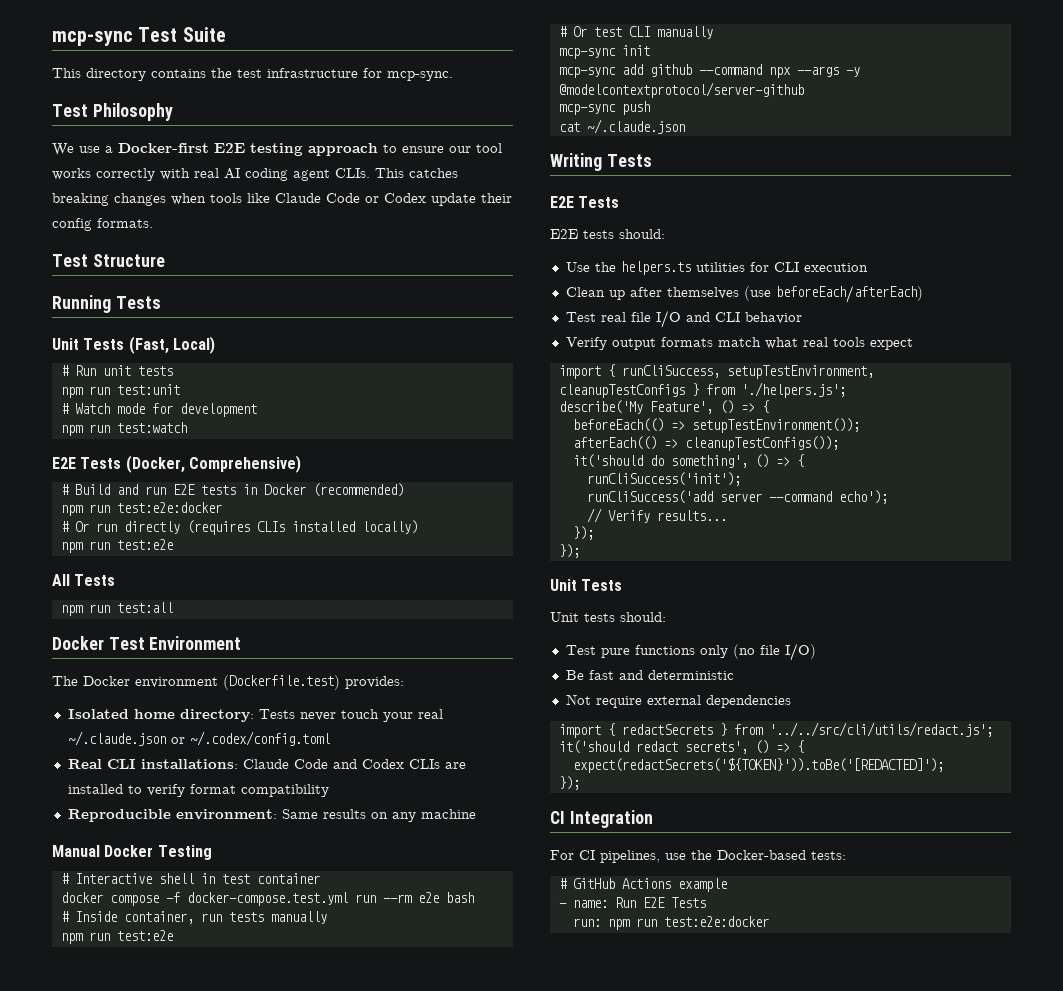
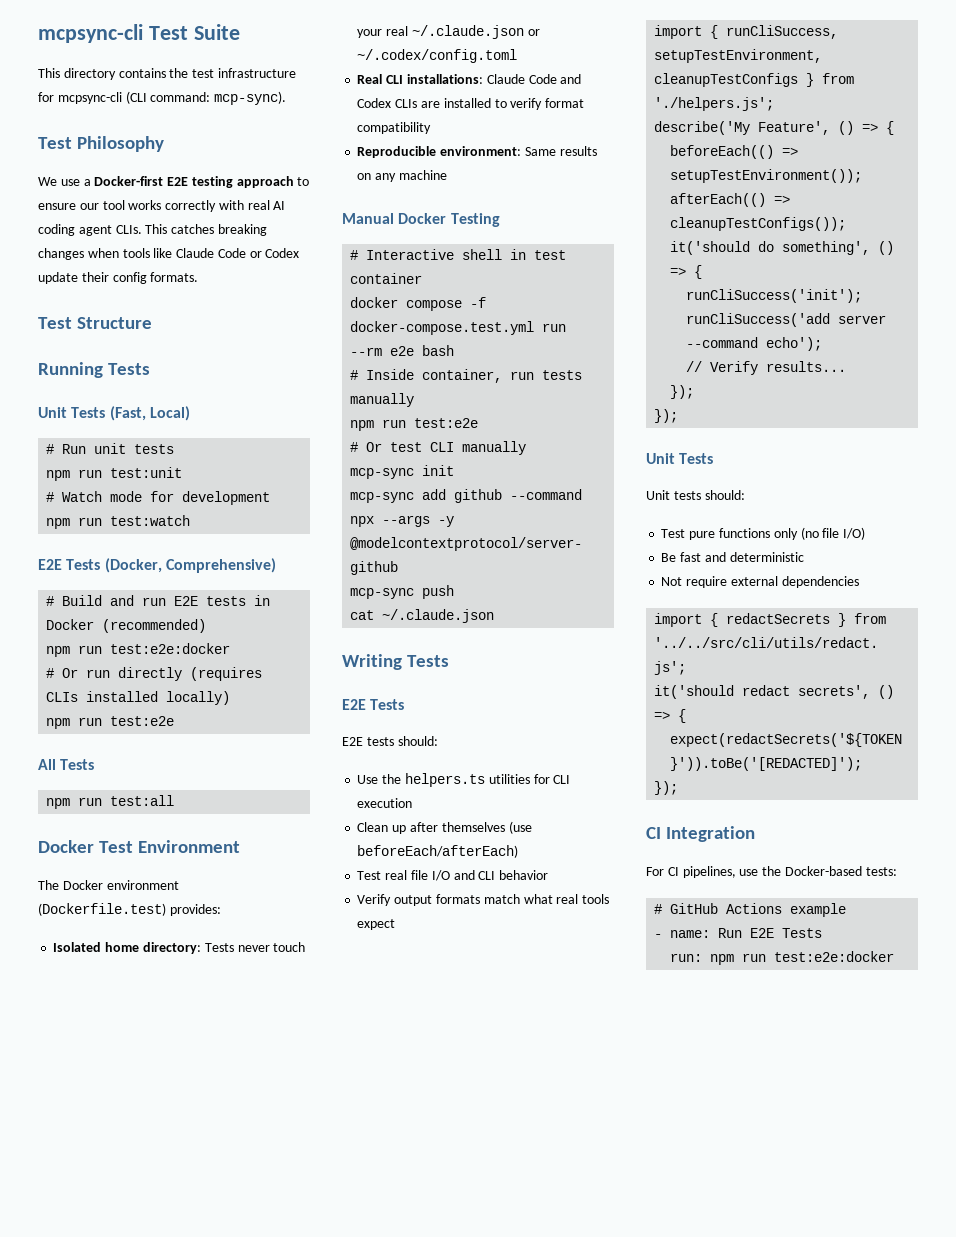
[52,31,133,46] mcp-sync -> [38,24,143,43] mcpsync-cli
[387,71,453,81] mcp-sync. -> [57,91,287,105] mcpsync-cli (CLI command: mcp-sync).

